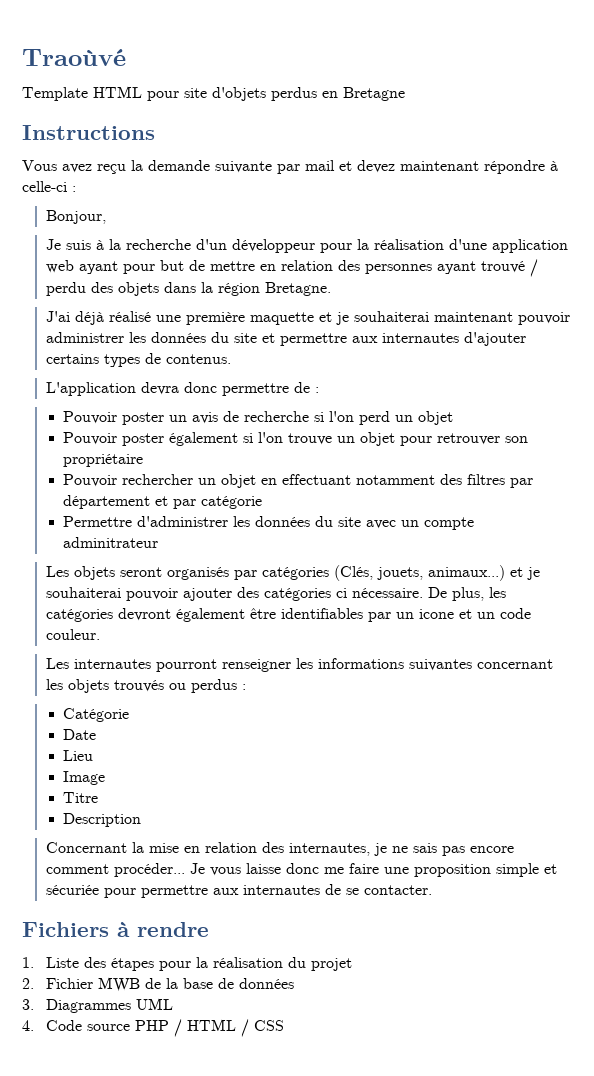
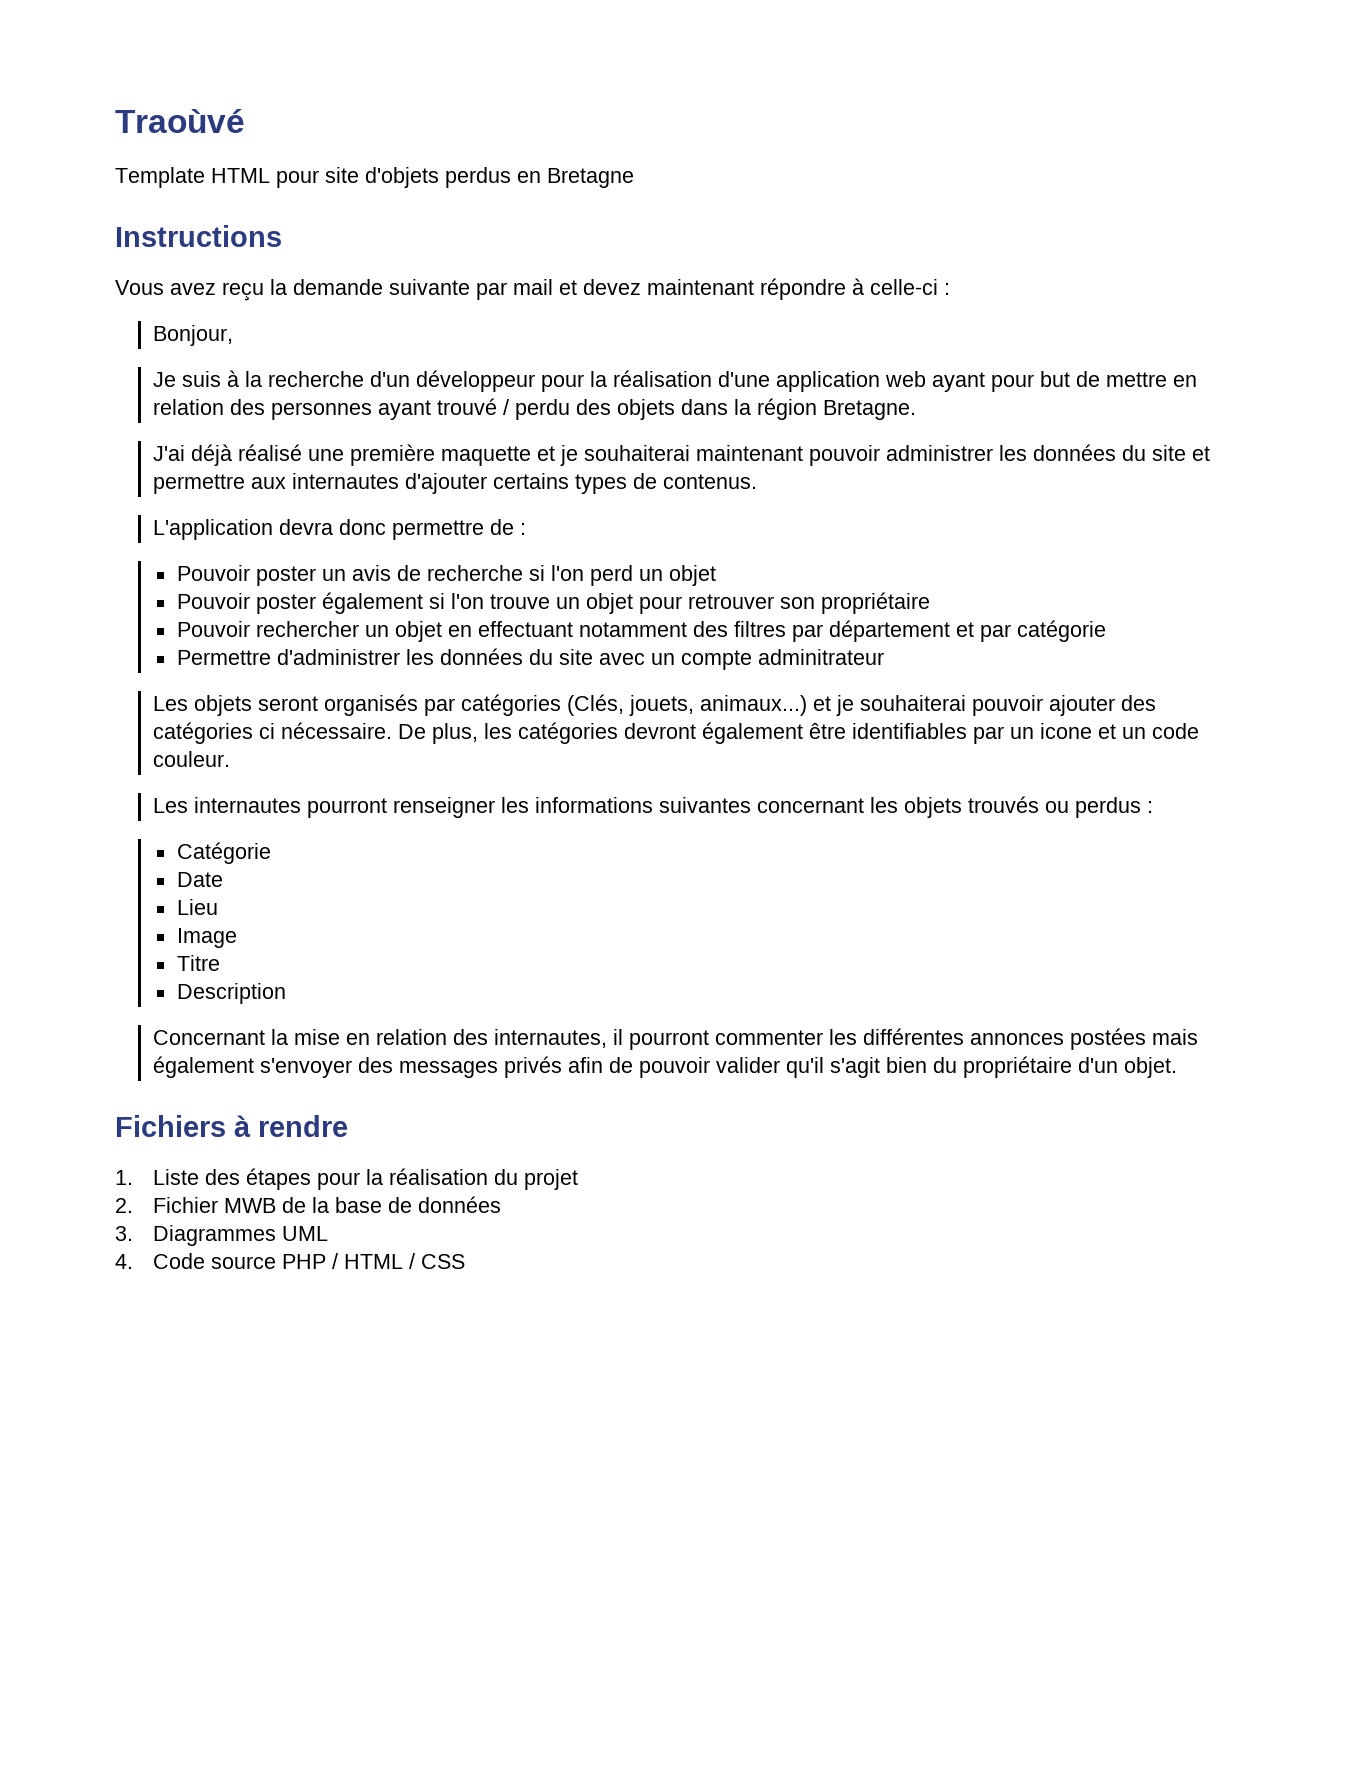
[373,843,514,856] [45,863,557,877] [45,884,432,898] je ne sais pas encore comment procéder... Je vous laisse donc me faire une proposition simple et sécuriée pour permettre aux internautes de se contacter. -> [612,1028,1198,1050] [152,1056,1177,1078] il pourront commenter les différentes annonces postées mais également s'envoyer des messages privés afin de pouvoir valider qu'il s'agit bien du propriétaire d'un objet.

